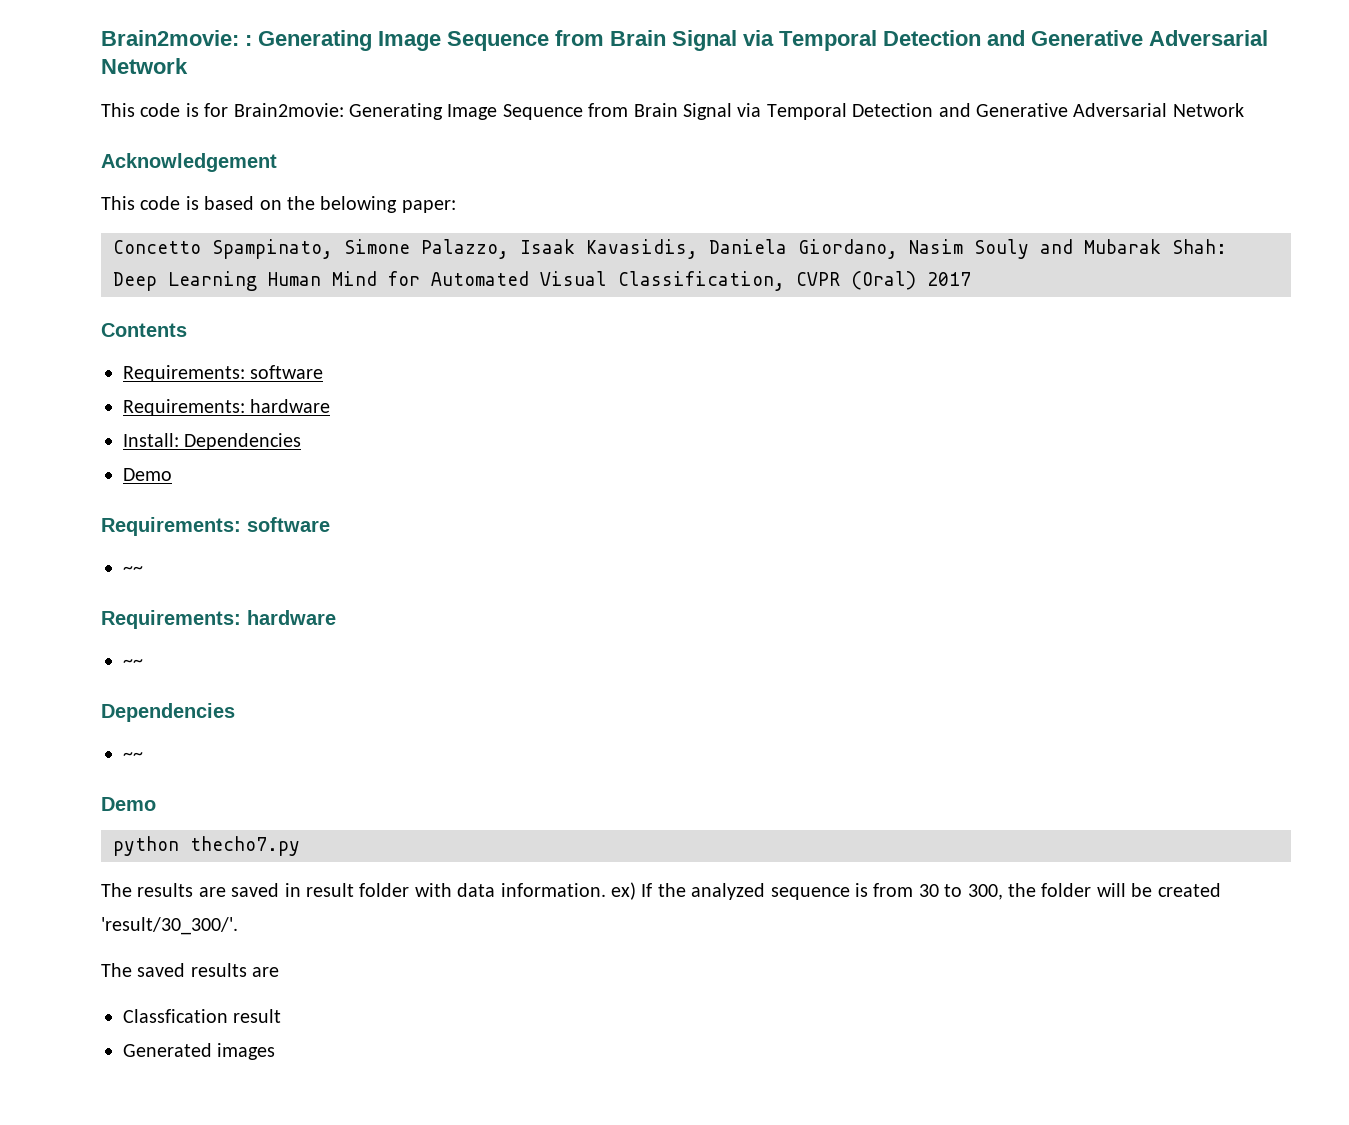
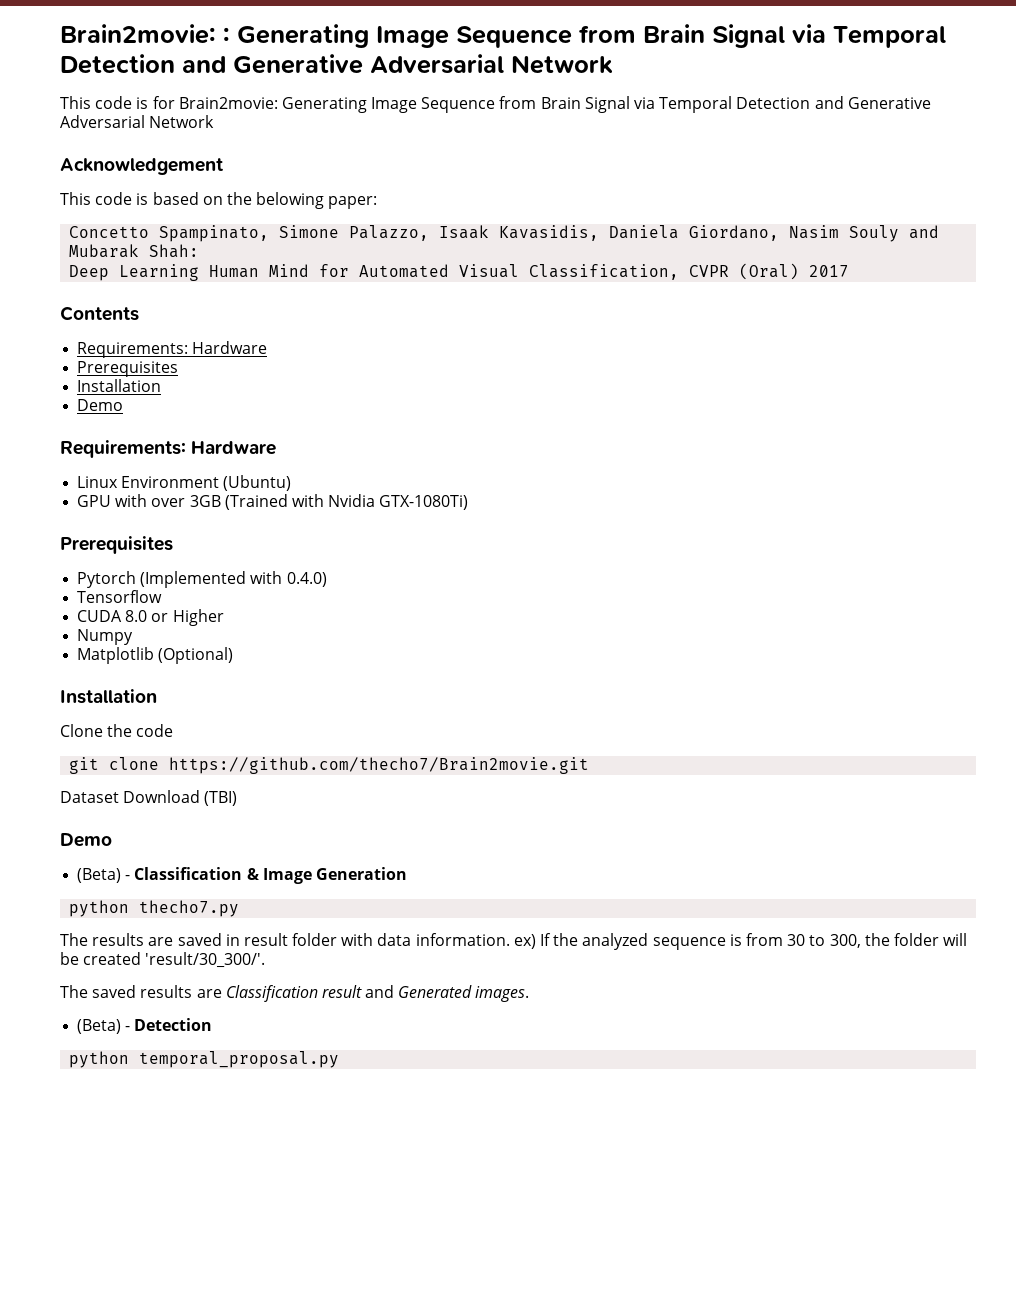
[250,365,324,379] [123,399,331,416] [123,433,302,450] [123,468,172,481] [101,517,330,536] [123,566,143,574] [101,610,336,629] [123,659,143,667] [101,703,235,722] [123,752,143,760] [101,797,156,811] software // Requirements: hardware // Install: Dependencies // Demo // Requirements: software // ~~ // Requirements: hardware // ~~ // Dependencies // ~~ // Demo -> [192,341,268,354] [77,361,179,377] [77,379,162,392] [77,399,124,411] [60,440,277,458] [77,475,292,491] [77,494,469,510] [60,536,173,554] [77,571,327,588] [77,590,163,603] [77,609,224,626] [77,629,134,645] [77,647,234,664] [60,689,157,704] [60,724,174,737] [69,757,590,774] [60,790,238,806] [60,833,112,847] [77,867,407,884] Hardware // Prerequisites // Installation // Demo // Requirements: Hardware // Linux Environment (Ubuntu) // GPU with over 3GB (Trained with Nvidia GTX-1080Ti) // Prerequisites // Pytorch (Implemented with 0.4.0) // Tensorflow // CUDA 8.0 or Higher // Numpy // Matplotlib (Optional) // Installation // Clone the code // git clone https://github.com/thecho7/Brain2movie.git // Dataset Download (TBI) // Demo // (Beta) - Classification & Image Generation
[123,1009,282,1023] [123,1043,276,1060] // Classfication result // Generated images -> [225,985,530,1002] [77,1018,213,1034] [69,1051,340,1068] Classification result and Generated images. // (Beta) - Detection // python temporal_proposal.py

